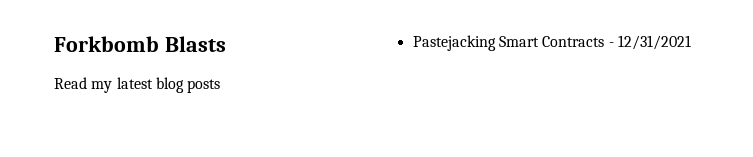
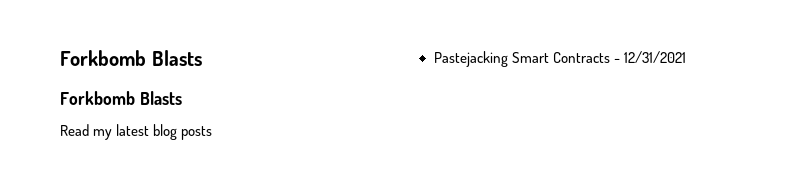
[54,36,226,52] Forkbomb Blasts -> [60,50,202,66] [60,91,182,105] Forkbomb Blasts // Forkbomb Blasts

